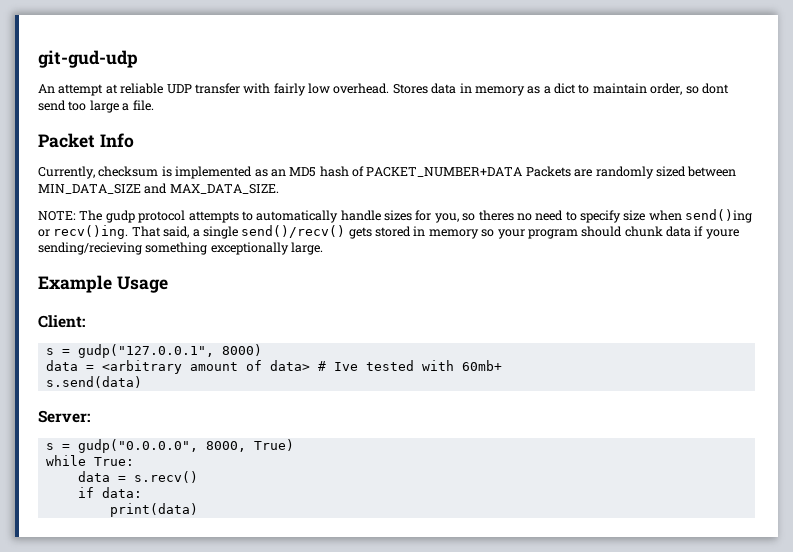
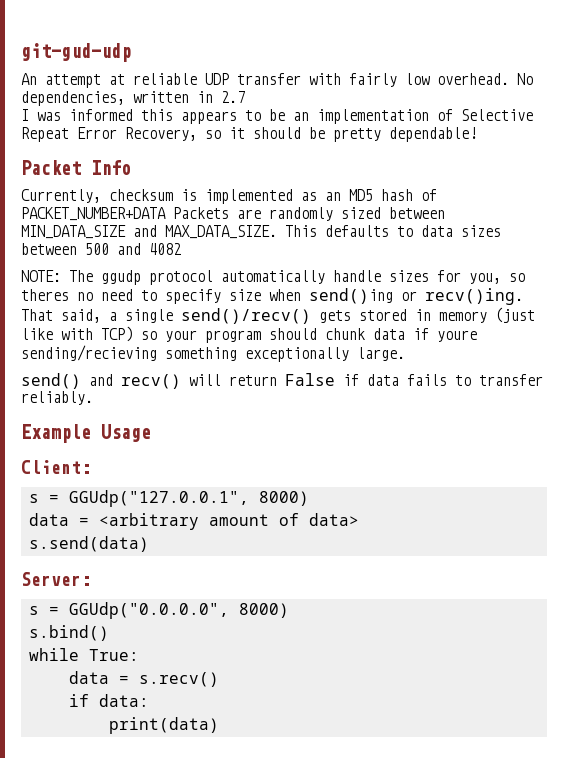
[392,83,729,96] [38,100,154,113] Stores data in memory as a dict to maintain order, so dont send too large a file. -> [517,73,533,85] [21,91,245,106] [21,109,533,124] [21,127,477,142] No dependencies, written in 2.7 // I was informed this appears to be an implementation of Selective Repeat Error Recovery, so it should be pretty dependable!
[38,210,253,223] // NOTE: The gudp protocol attempts to -> [285,225,501,237] [21,243,181,255] [21,270,213,285] This defaults to data sizes between 500 and 4082 // NOTE: The ggudp protocol
(479, 234) none -> [495,307,535,323] [21,326,133,342] (just like with TCP)
(324, 248) none -> [21,373,543,389] [21,391,93,405] // send() and recv() will return False if data fails to transfer reliably.
[77,344,214,358] gudp("127.0.0.1", -> [68,490,249,507] GGUdp("127.0.0.1",
[317,360,502,371] # Ive tested with 60mb+ -> (359, 519) none
[77,439,294,453] gudp("0.0.0.0", 8000, True) -> [68,602,289,619] [28,625,109,641] GGUdp("0.0.0.0", 8000) // s.bind()

